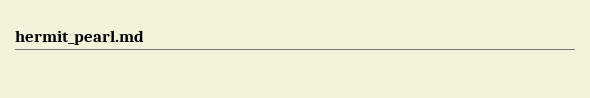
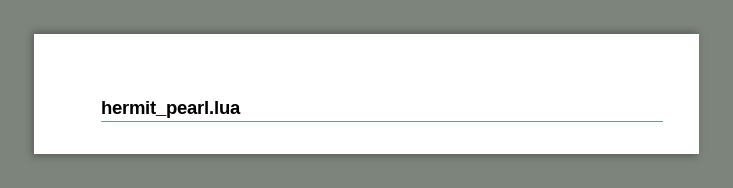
[15,30,144,45] hermit_pearl.md -> [101,101,241,118] hermit_pearl.lua

